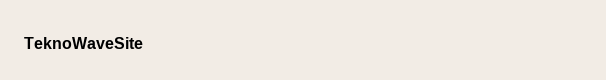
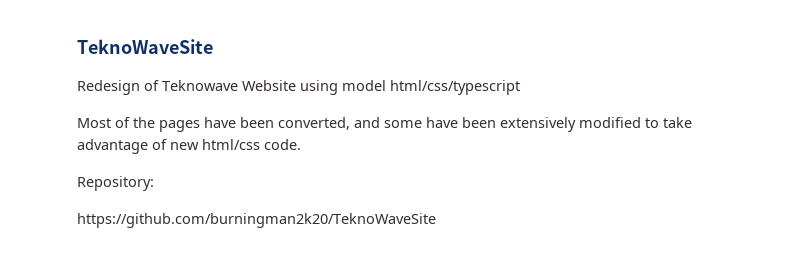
(143, 43) none -> [77,80,520,95] [77,117,692,132] [77,139,301,154] [77,176,154,191] [77,213,436,228] // Redesign of Teknowave Website using model html/css/typescript // Most of the pages have been converted, and some have been extensively modified to take advantage of new html/css code. // Repository: // https://github.com/burningman2k20/TeknoWaveSite

